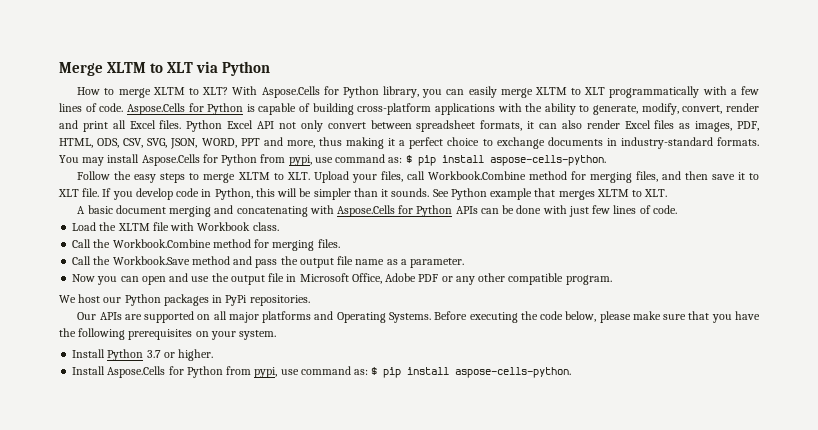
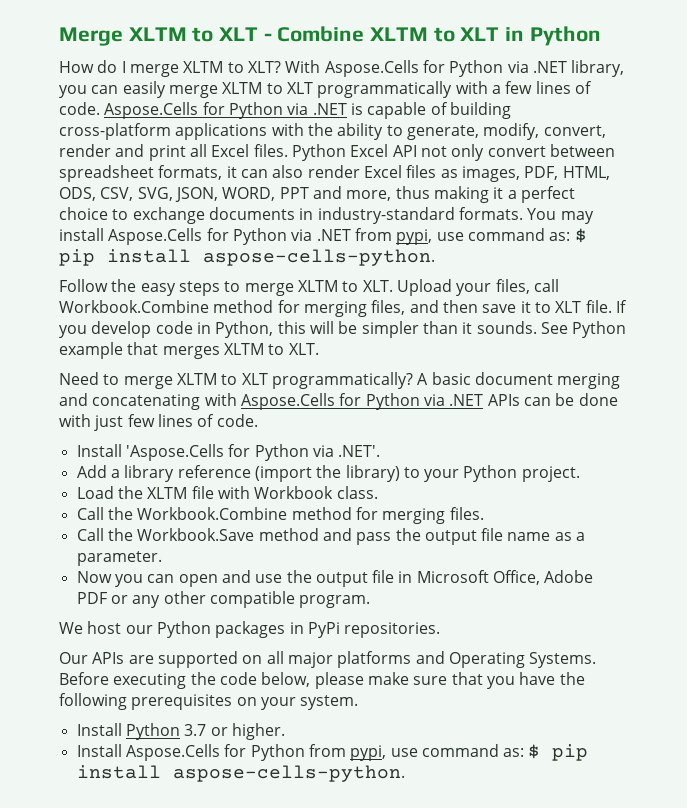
[195,61,218,73] via -> [263,26,525,42] - Combine XLTM to XLT in
[104,88,115,95] to -> [97,60,126,73] do I
(379, 92) none -> [507,61,567,73] via .NET
(244, 109) none -> [287,103,347,115] via .NET
(258, 160) none -> [291,229,351,241] via .NET
(668, 193) none -> [59,372,413,389] Need to merge XLTM to XLT programmatically?
(453, 211) none -> [423,394,484,406] via .NET
(677, 209) none -> [76,444,381,461] [76,465,580,482] // Install 'Aspose.Cells for Python via .NET'. // Add a library reference (import the library) to your Python project.

